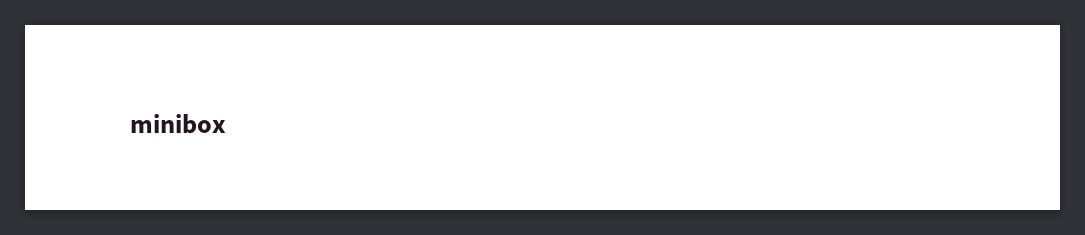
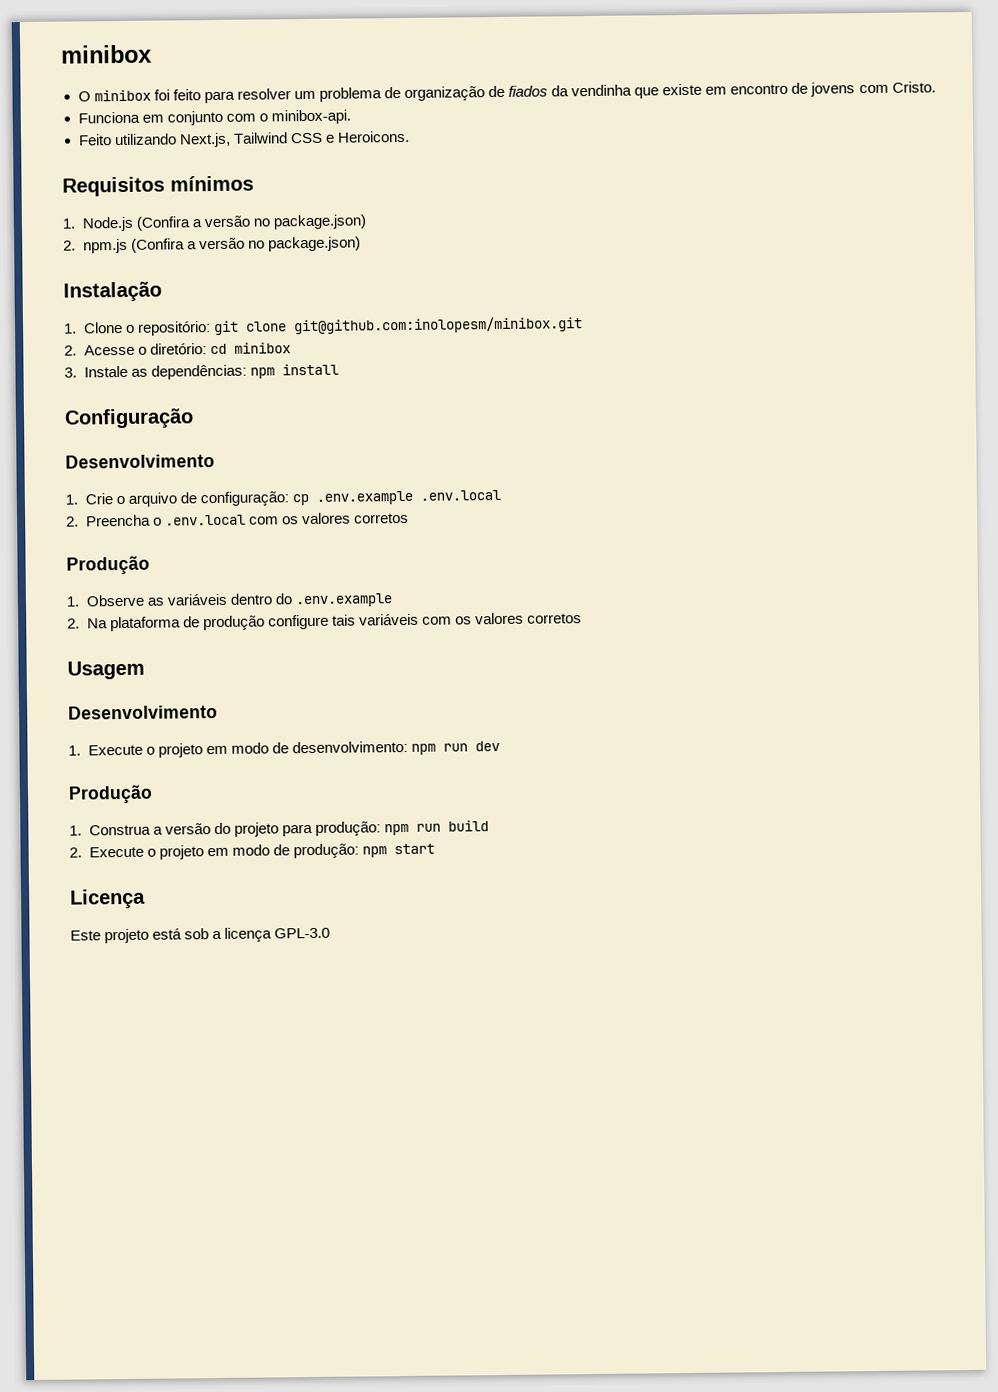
[130,114,226,134] minibox -> [61,44,152,64] [77,81,936,104] [77,109,351,126] [77,130,410,148] [62,175,254,197] [62,214,367,232] [63,236,361,254] [63,281,162,303] [64,316,583,336] [64,342,291,356] [64,363,339,380] [64,408,194,430] [65,454,215,469] [65,489,501,507] [66,512,409,527] [66,555,150,576] [66,593,393,608] [67,612,583,632] [67,660,145,680] [68,705,218,720] [68,740,500,758] [68,784,153,805] [69,820,489,837] [69,843,435,860] [70,888,146,910] [70,927,331,944] minibox // O minibox foi feito para resolver um problema de organização de fiados da vendinha que existe em encontro de jovens com Cristo. // Funciona em conjunto com o minibox-api. // Feito utilizando Next.js, Tailwind CSS e Heroicons. // Requisitos mínimos // 1. Node.js (Confira a versão no package.json) // 2. npm.js (Confira a versão no package.json) // Instalação // 1. Clone o repositório: git clone git@github.com:inolopesm/minibox.git // 2. Acesse o diretório: cd minibox // 3. Instale as dependências: npm install // Configuração // Desenvolvimento // 1. Crie o arquivo de configuração: cp .env.example .env.local // 2. Preencha o .env.local com os valores corretos // Produção // 1. Observe as variáveis dentro do .env.example // 2. Na plataforma de produção configure tais variáveis com os valores corretos // Usagem // Desenvolvimento // 1. Execute o projeto em modo de desenvolvimento: npm run dev // Produção // 1. Construa a versão do projeto para produção: npm run build // 2. Execute o projeto em modo de produção: npm start // Licença // Este projeto está sob a licença GPL-3.0

